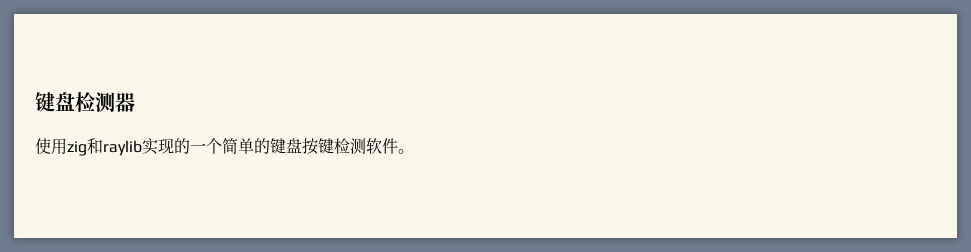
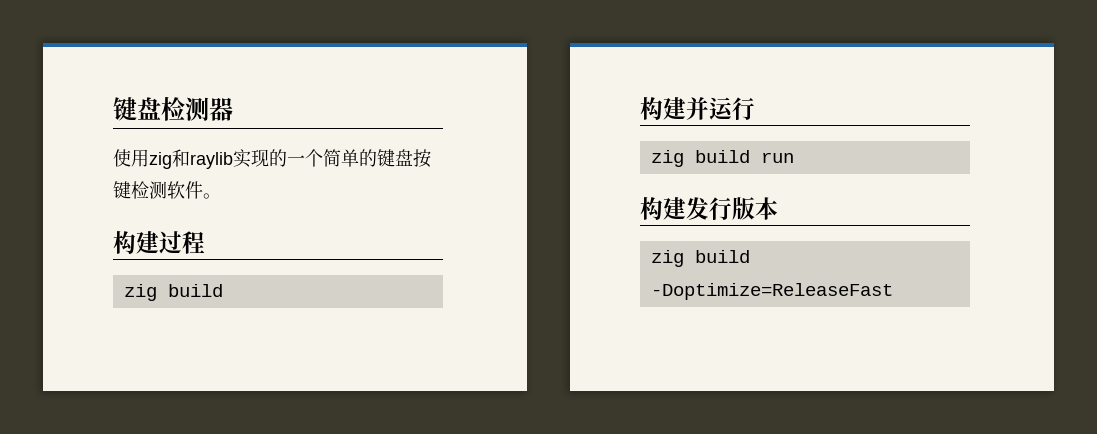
(414, 151) none -> [113,231,205,254] [123,284,223,301] [640,97,755,121] [650,150,794,167] [640,197,778,221] [650,250,750,267] [650,283,893,300] // 构建过程 // zig build // 构建并运行 // zig build run // 构建发行版本 // zig build -Doptimize=ReleaseFast

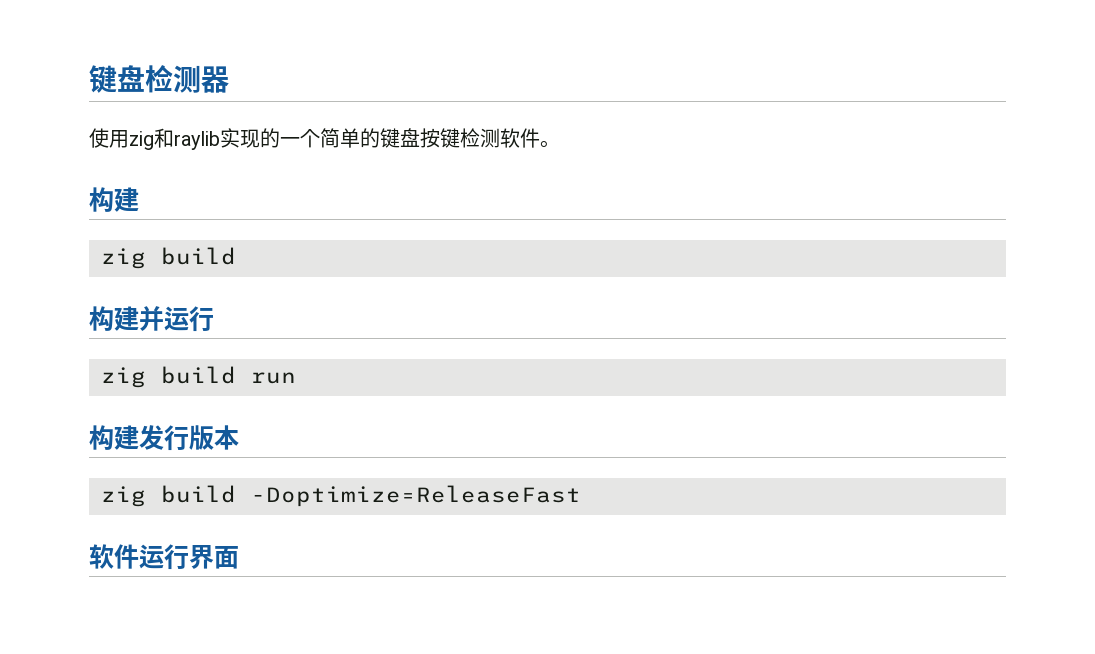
[159,231,205,254] 过程 -> (139, 199) none
(893, 291) none -> [89,544,239,570] // 软件运行界面

